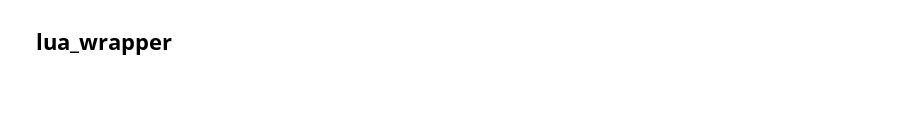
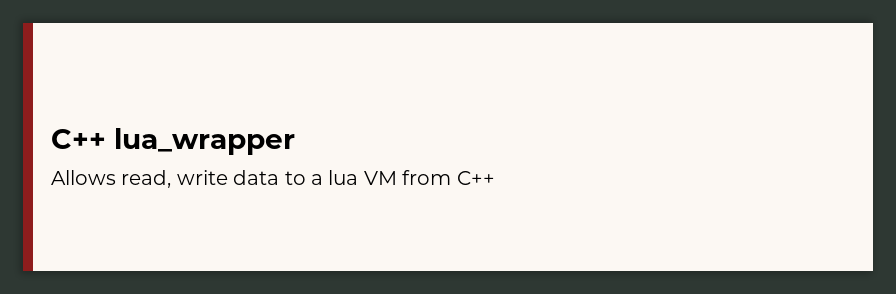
(36, 44) none -> [51,129,106,149] C++
(172, 44) none -> [51,170,495,188] // Allows read, write data to a lua VM from C++

